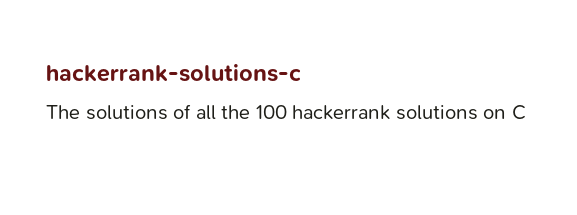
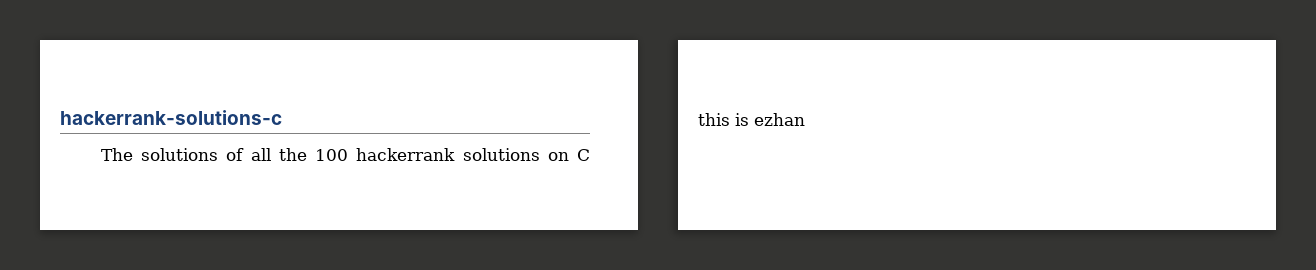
(526, 112) none -> [698,113,805,126] this is ezhan

